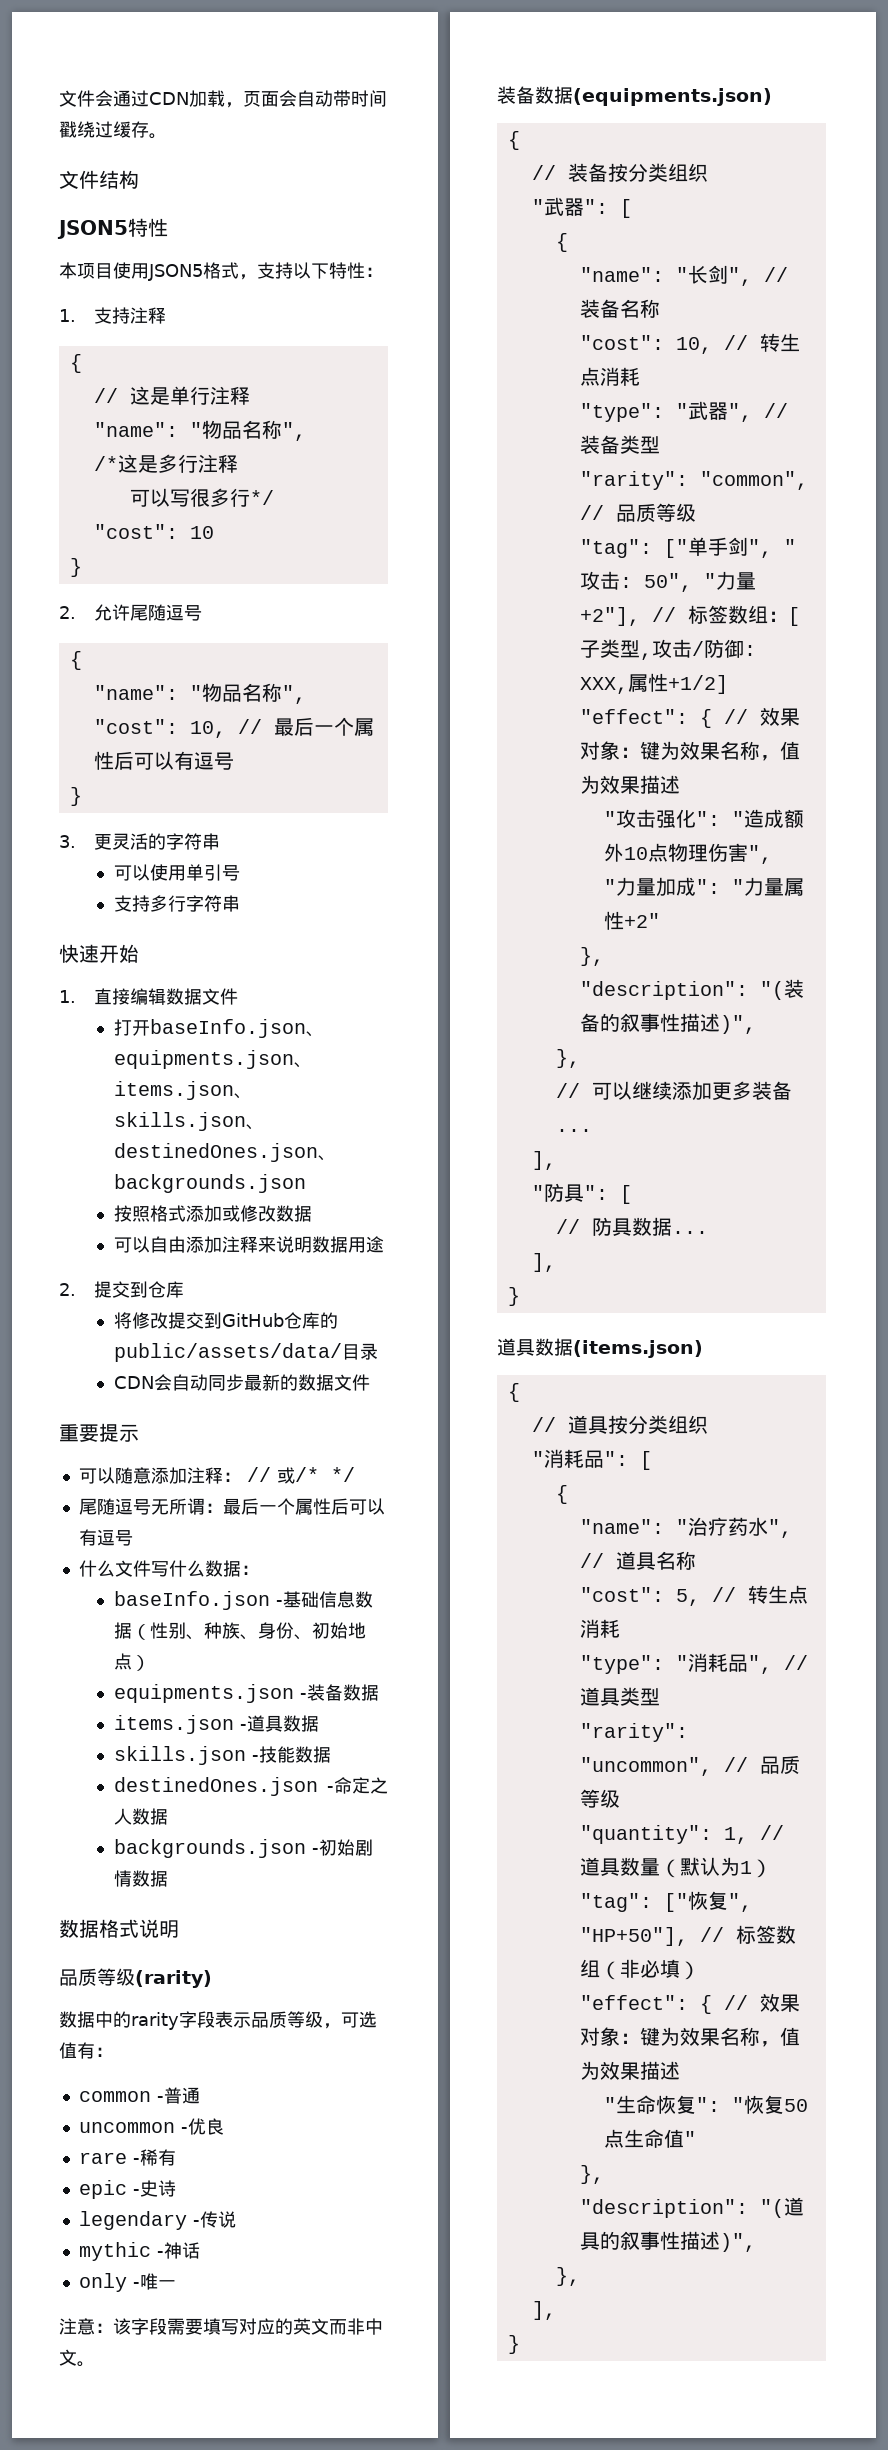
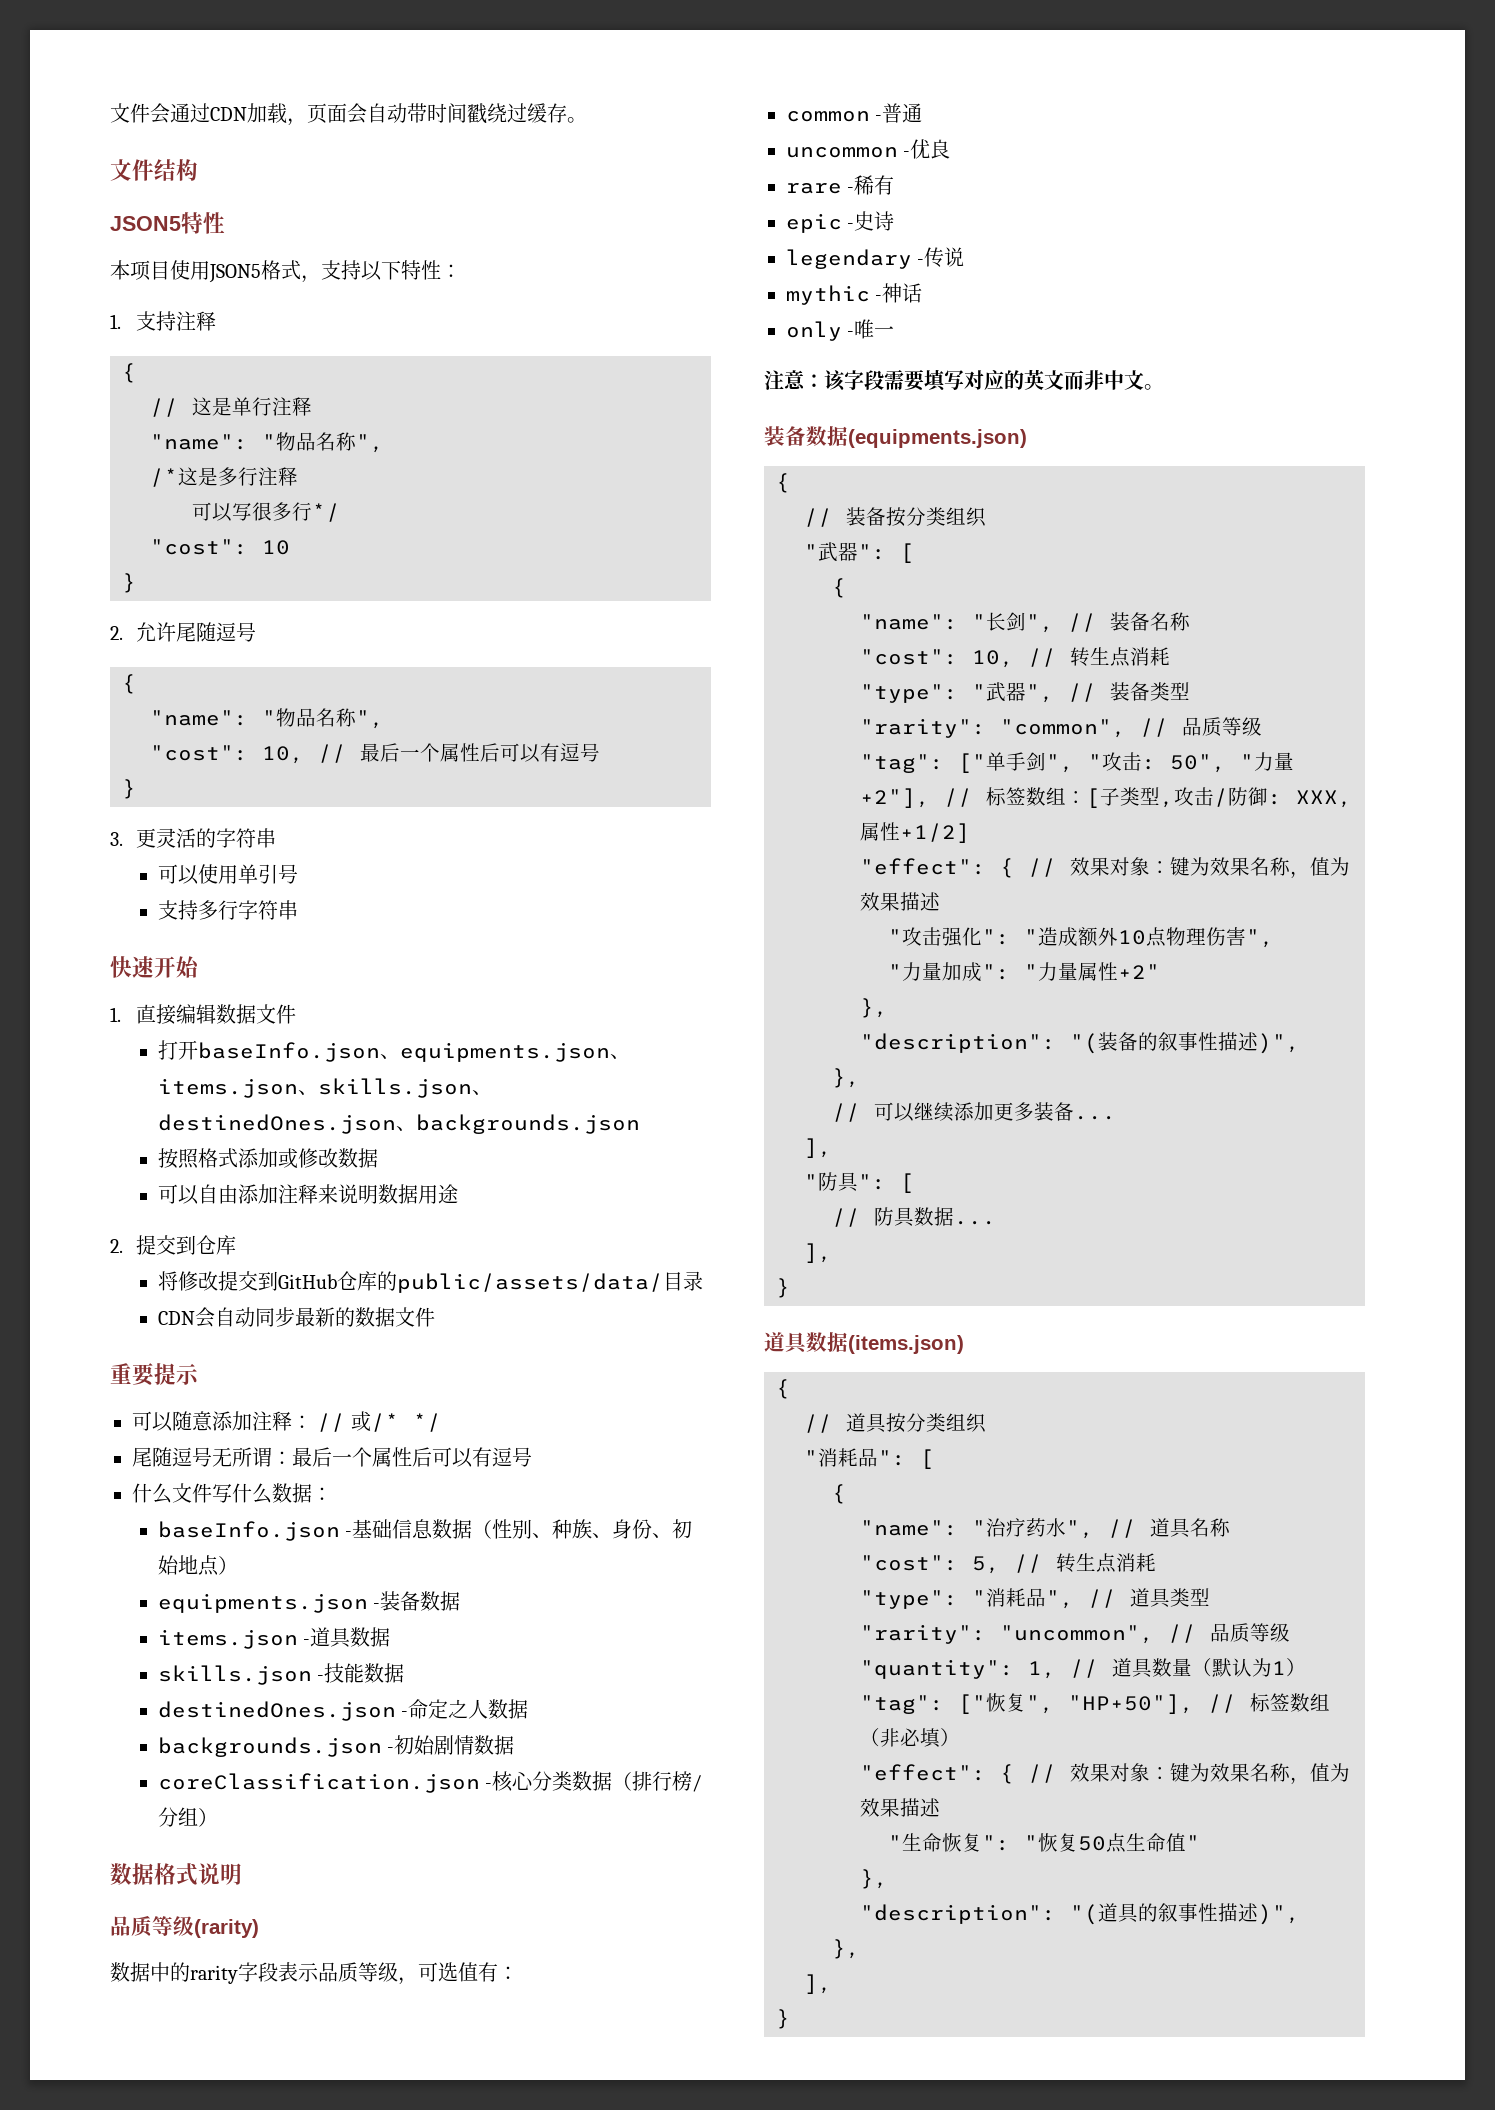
(168, 1878) none -> [157,1771,703,1793] [157,1807,218,1827] // coreClassification.json -核心分类数据（排行榜/分组）

